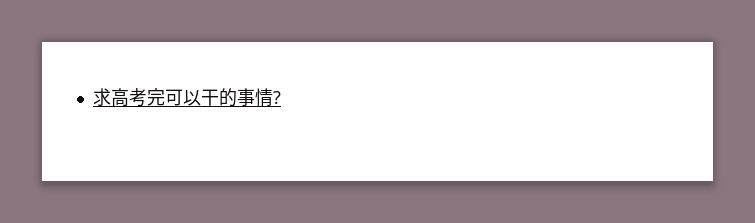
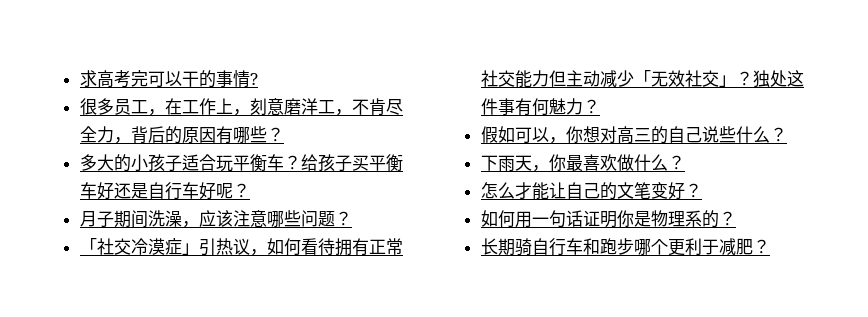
(281, 97) none -> [79,98,403,116] [79,126,284,144] [79,154,403,172] [79,182,250,200] [79,210,352,228] [79,238,403,256] [480,70,804,88] [480,98,600,116] [480,126,787,144] [480,154,685,172] [480,182,702,200] [480,210,736,228] [480,238,770,256] // 很多员工，在工作上，刻意磨洋工，不肯尽全力，背后的原因有哪些？ // 多大的小孩子适合玩平衡车？给孩子买平衡车好还是自行车好呢？ // 月子期间洗澡，应该注意哪些问题？ // 「社交冷漠症」引热议，如何看待拥有正常社交能力但主动减少「无效社交」？独处这件事有何魅力？ // 假如可以，你想对高三的自己说些什么？ // 下雨天，你最喜欢做什么？ // 怎么才能让自己的文笔变好？ // 如何用一句话证明你是物理系的？ // 长期骑自行车和跑步哪个更利于减肥？

